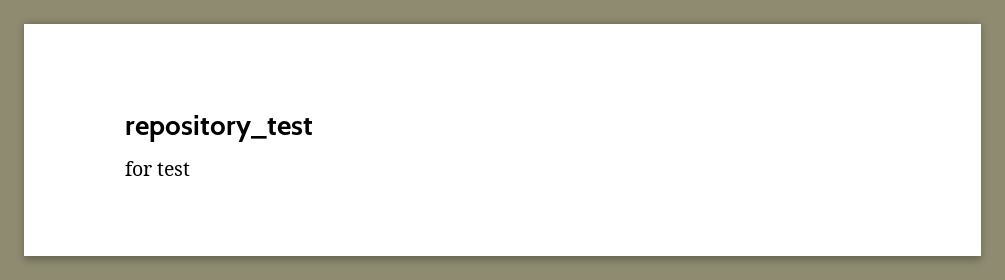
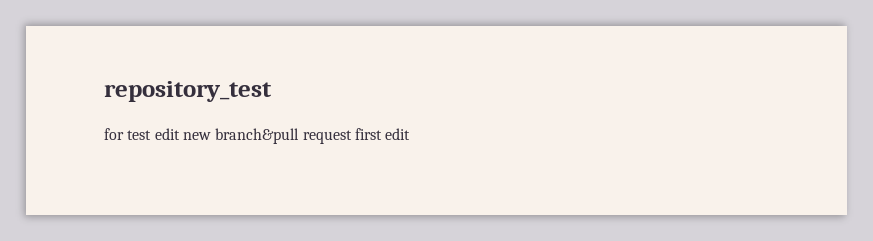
(191, 169) none -> [154,128,411,144] edit new branch&pull request first edit

